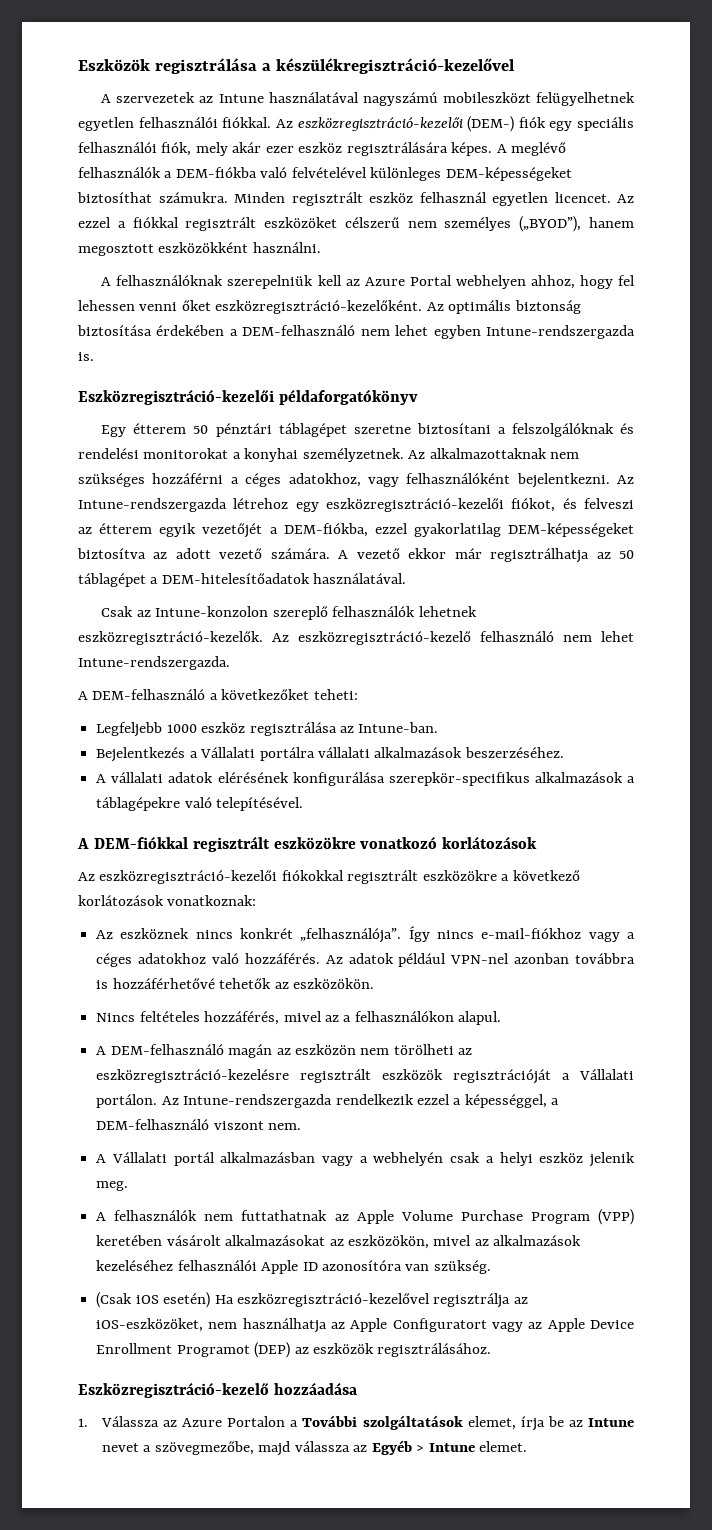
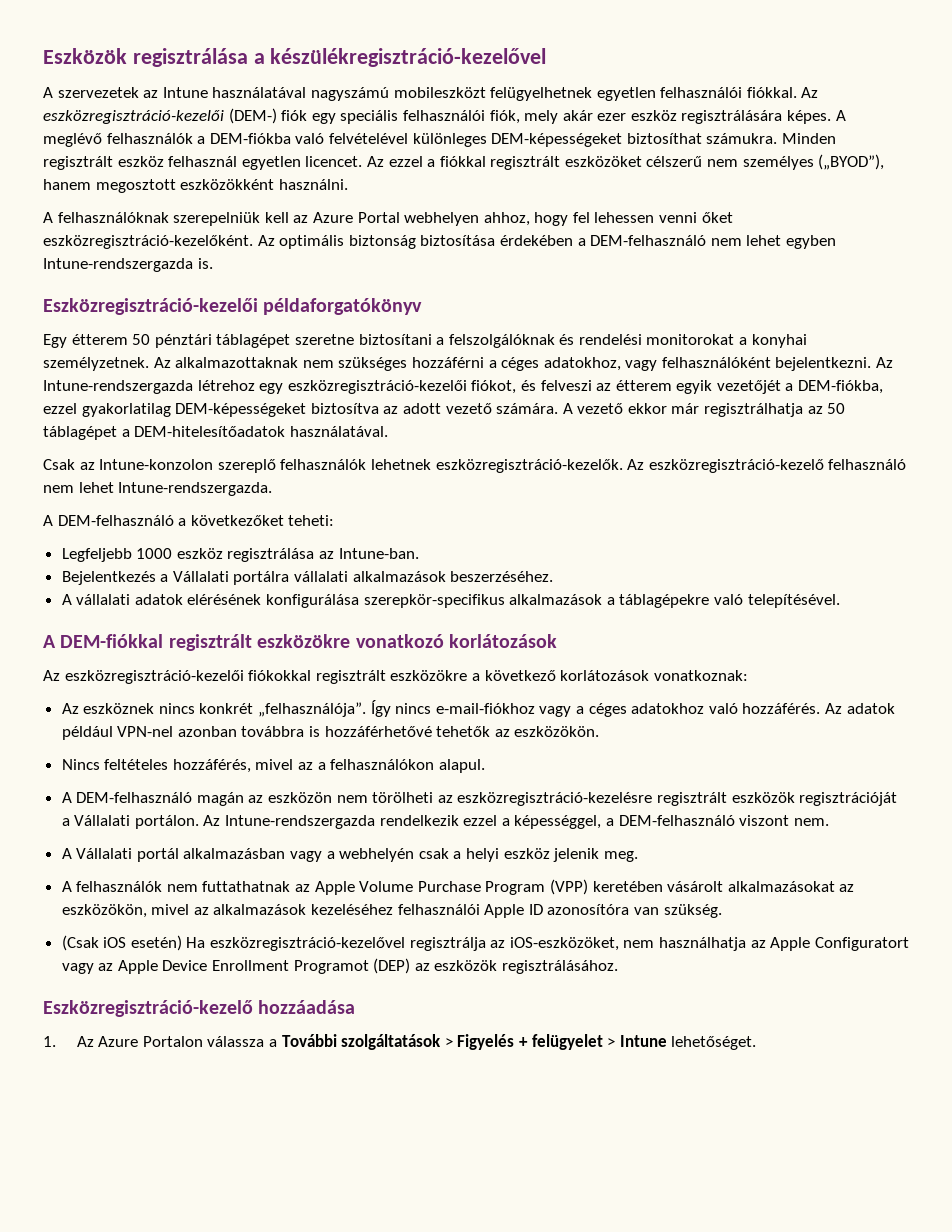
[100,1416,178,1427] Válassza az -> [76,1036,94,1047] Az
(286, 1421) none -> [207,1036,265,1047] válassza
[467,1416,634,1431] [101,1440,412,1456] elemet, írja be az Intune nevet a szövegmezőbe, majd válassza az Egyéb -> [444,1034,603,1050] > Figyelés + felügyelet
[479,1441,528,1452] elemet. -> [671,1036,757,1050] lehetőséget.

